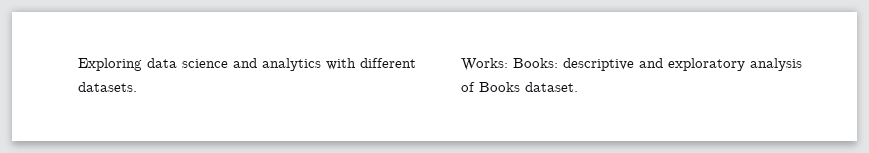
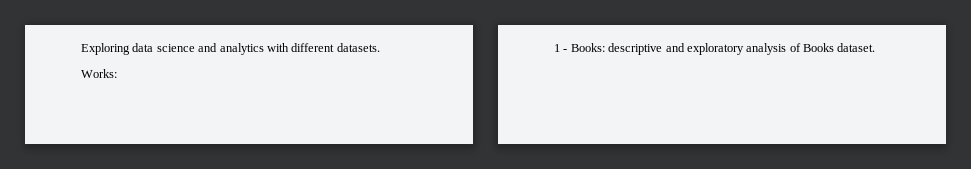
(508, 64) none -> [554,44,568,52] // 1 -

